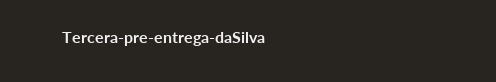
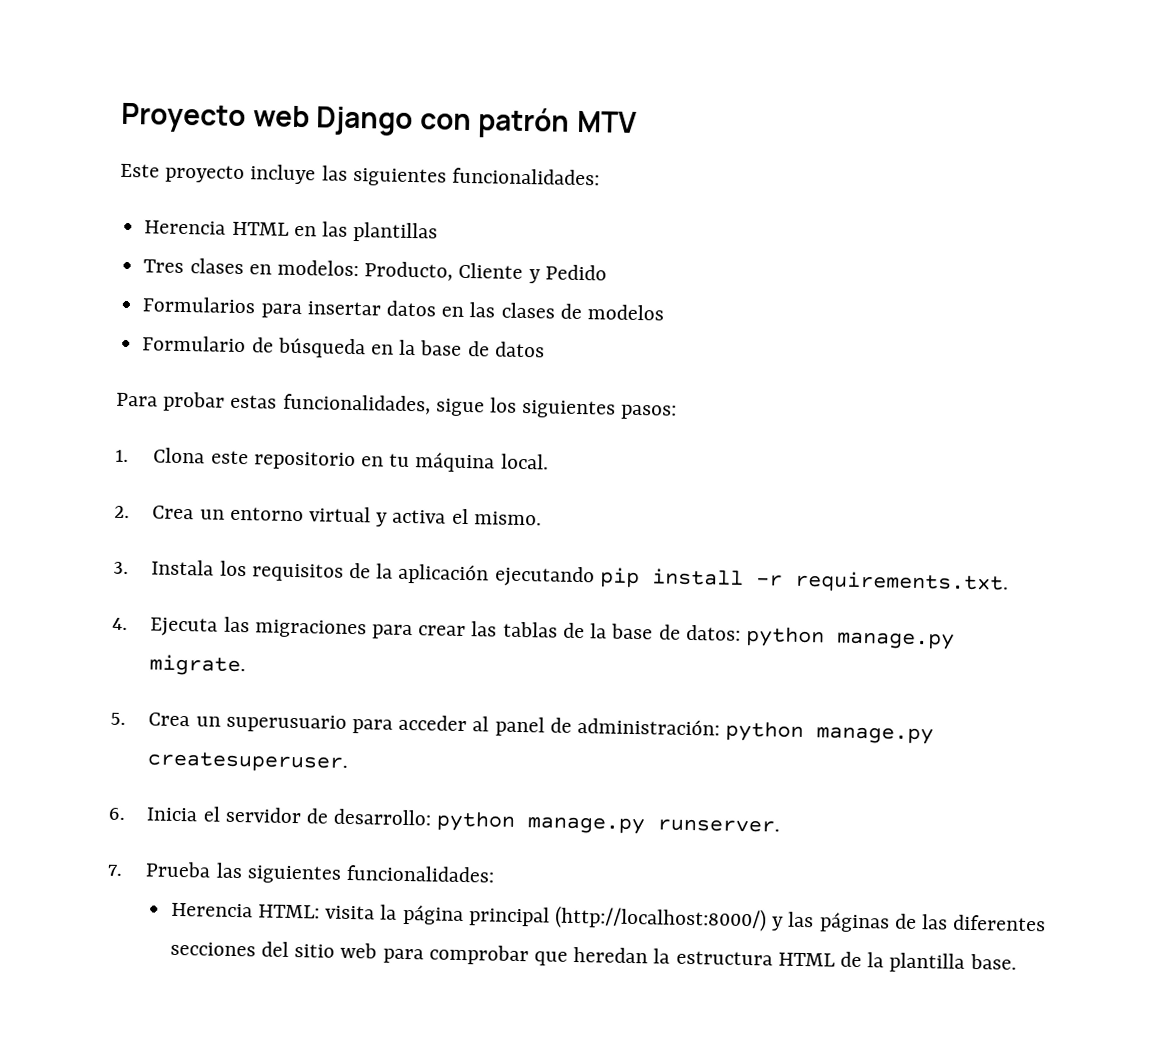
[62,32,265,46] Tercera-pre-entrega-daSilva -> [120,102,637,139] [120,163,601,187] [144,220,439,243] [143,258,607,284] [142,296,664,321] [142,335,545,359] [116,391,678,420] [115,447,549,473] [114,505,542,527] [113,559,1009,595] [112,616,955,650] [149,654,247,677] [110,712,935,745] [147,751,349,773] [108,806,781,835] [107,861,496,884] [170,902,1047,933] [169,941,1017,973] Proyecto web Django con patrón MTV // Este proyecto incluye las siguientes funcionalidades: // Herencia HTML en las plantillas // Tres clases en modelos: Producto, Cliente y Pedido // Formularios para insertar datos en las clases de modelos // Formulario de búsqueda en la base de datos // Para probar estas funcionalidades, sigue los siguientes pasos: // 1. Clona este repositorio en tu máquina local. // 2. Crea un entorno virtual y activa el mismo. // 3. Instala los requisitos de la aplicación ejecutando pip install -r requirements.txt. // 4. Ejecuta las migraciones para crear las tablas de la base de datos: python manage.py migrate. // 5. Crea un superusuario para acceder al panel de administración: python manage.py createsuperuser. // 6. Inicia el servidor de desarrollo: python manage.py runserver. // 7. Prueba las siguientes funcionalidades: // Herencia HTML: visita la página principal (http://localhost:8000/) y las páginas de las diferentes secciones del sitio web para comprobar que heredan la estructura HTML de la plantilla base.

